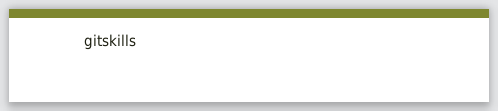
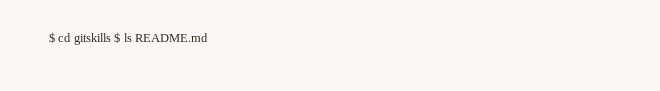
[84,34,136,50] gitskills -> [49,32,208,45] $ cd gitskills $ ls README.md

